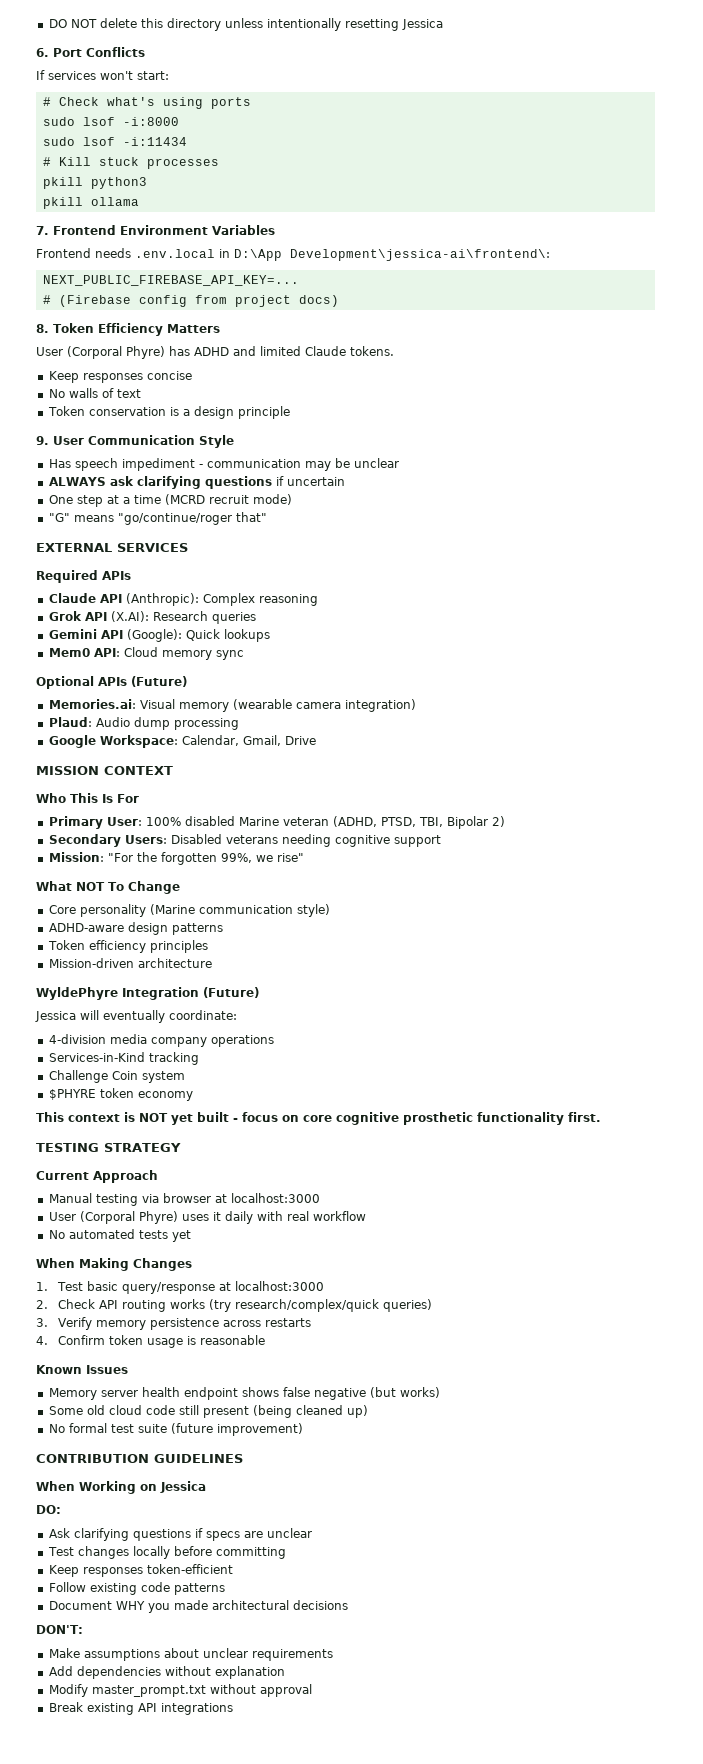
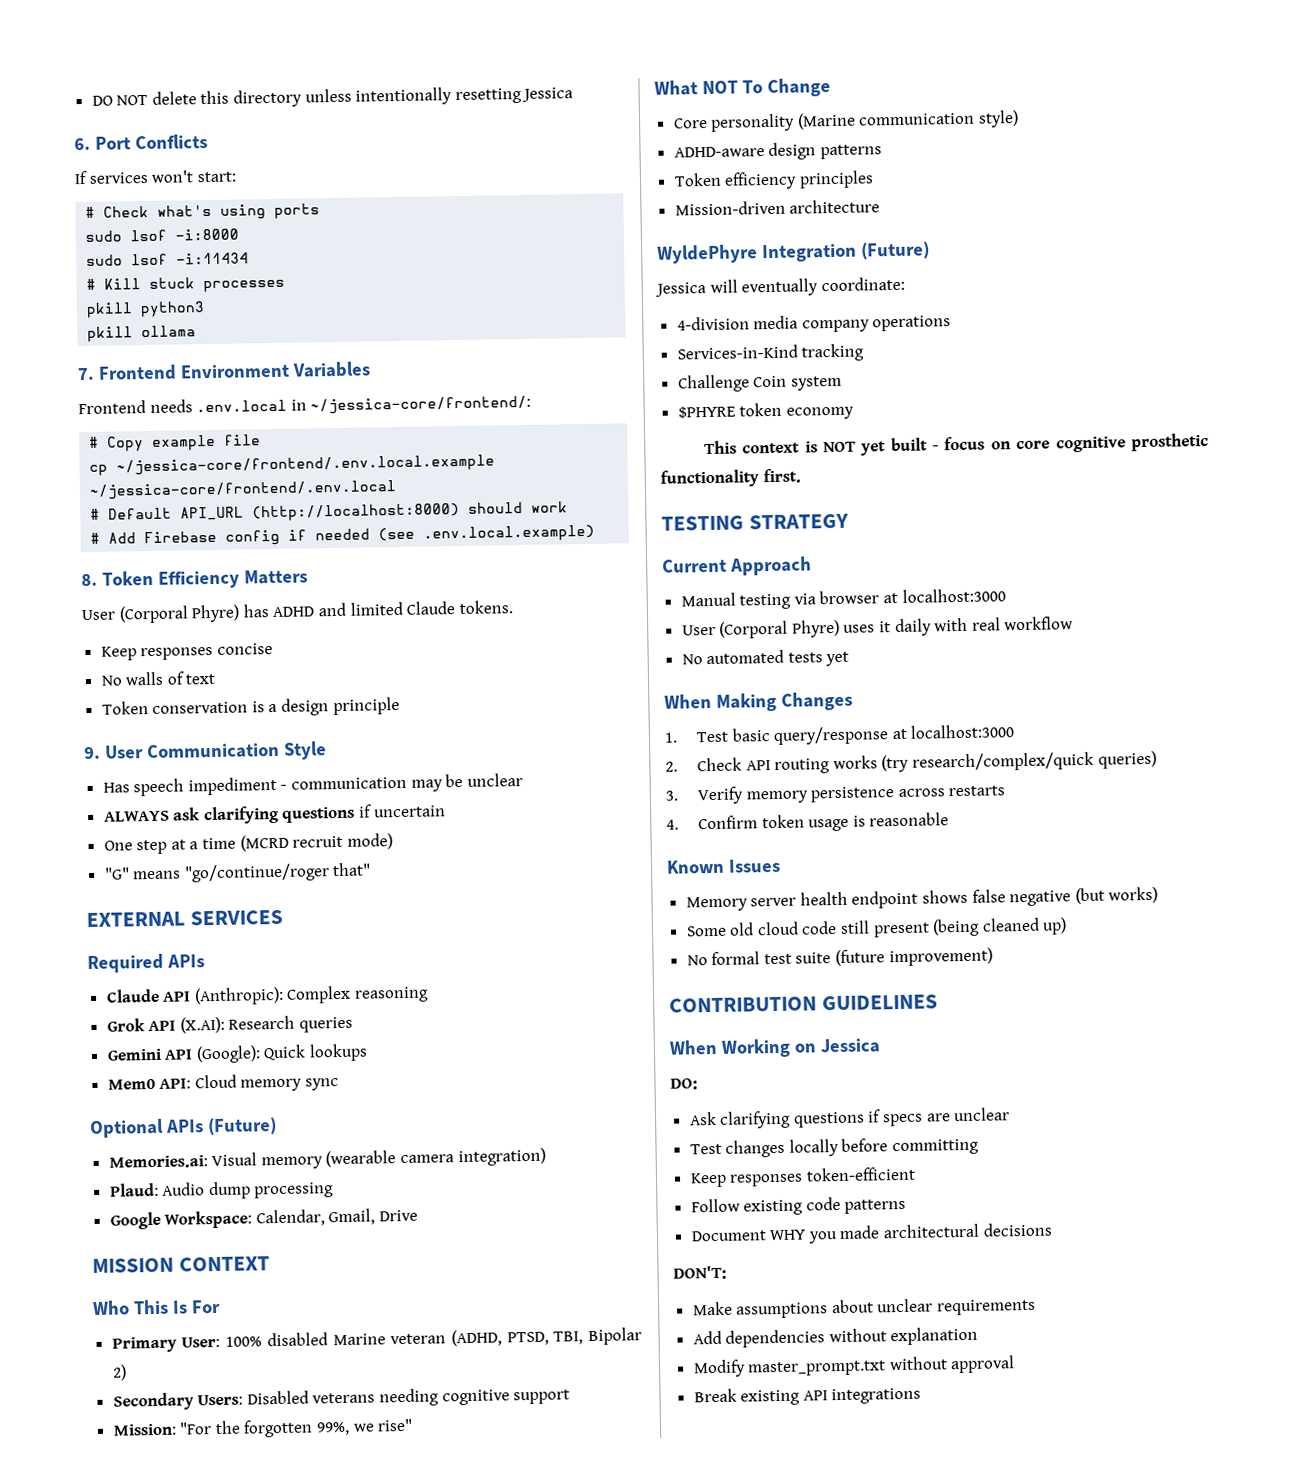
[234,249,550,261] [42,275,299,286] [42,295,339,307] D:\App Development\jessica-ai\frontend\: // NEXT_PUBLIC_FIREBASE_API_KEY=... // # (Firebase config from project docs) -> [310,395,532,415] [89,434,262,452] [89,454,496,476] [89,480,398,500] [90,501,569,522] [90,524,596,546] ~/jessica-core/frontend/: // # Copy example file // cp ~/jessica-core/frontend/.env.local.example ~/jessica-core/frontend/.env.local // # Default API_URL (http://localhost:8000) should work // # Add Firebase config if needed (see .env.local.example)

